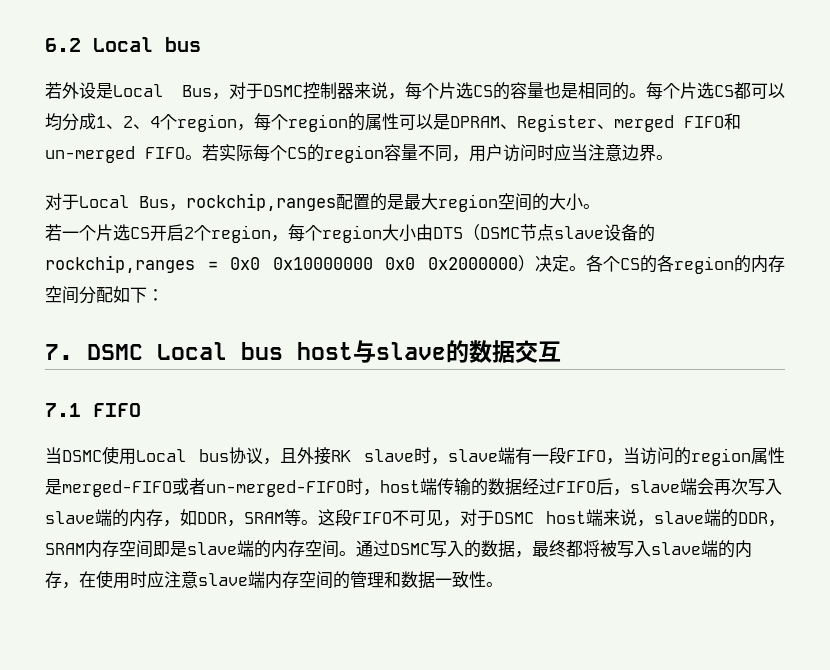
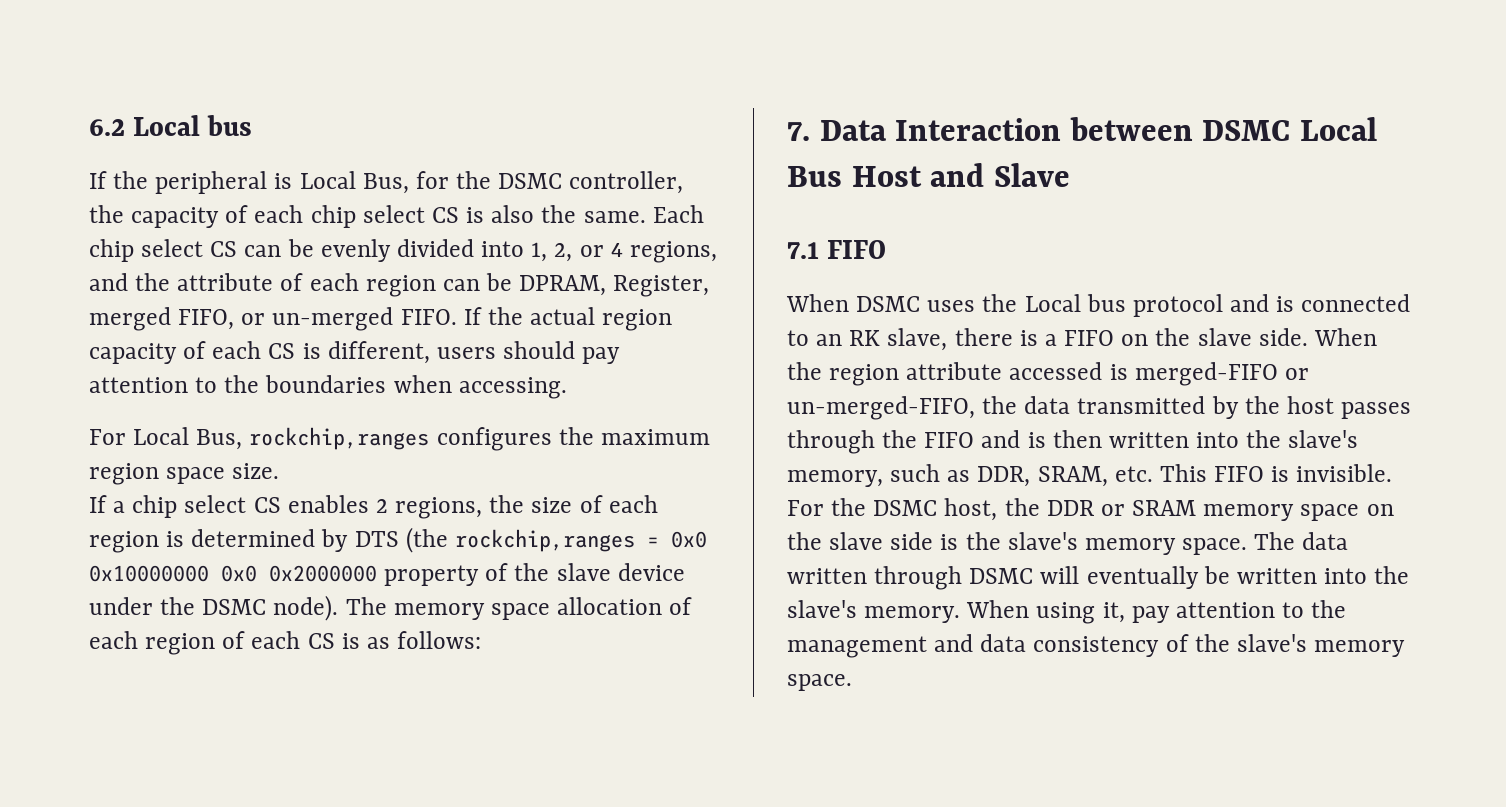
[45,82,785,100] [45,113,741,132] [45,144,673,163] [45,193,600,212] [45,224,655,243] 若外设是Local Bus，对于DSMC控制器来说，每个片选CS的容量也是相同的。每个片选CS都可以均分成1、2、4个region，每个region的属性可以是DPRAM、Register、merged FIFO和un-merged FIFO。若实际每个CS的region容量不同，用户访问时应当注意边界。 // 对于Local Bus，rockchip,ranges配置的是最大region空间的大小。 // 若一个片选CS开启2个region，每个region大小由DTS（DSMC节点slave设备的 -> [89,171,684,194] [89,205,704,228] [89,239,717,263] [89,273,710,297] [89,307,673,331] [89,341,621,364] [89,375,567,399] [89,427,710,451] [89,463,280,485] [89,495,658,519] [89,527,448,553] If the peripheral is Local Bus, for the DSMC controller, the capacity of each chip select CS is also the same. Each chip select CS can be evenly divided into 1, 2, or 4 regions, and the attribute of each region can be DPRAM, Register, merged FIFO, or un-merged FIFO. If the actual region capacity of each CS is different, users should pay attention to the boundaries when accessing. // For Local Bus, rockchip,ranges configures the maximum region space size. // If a chip select CS enables 2 regions, the size of each region is determined by DTS (the
[518,255,785,274] [45,286,164,304] [45,340,561,363] [45,403,141,417] [45,446,785,466] [45,478,782,497] [45,509,785,527] [45,540,752,558] [45,570,503,589] ）决定。各个CS的各region的内存空间分配如下： // 7. DSMC Local bus host与slave的数据交互 // 7.1 FIFO // 当DSMC使用Local bus协议，且外接RK slave时，slave端有一段FIFO，当访问的region属性是merged-FIFO或者un-merged-FIFO时，host端传输的数据经过FIFO后，slave端会再次写入slave端的内存，如DDR，SRAM等。这段FIFO不可见，对于DSMC host端来说，slave端的DDR，SRAM内存空间即是slave端的内存空间。通过DSMC写入的数据，最终都将被写入slave端的内存，在使用时应注意slave端内存空间的管理和数据一致性。 -> [384,563,685,586] [89,595,693,621] [89,631,482,655] [787,117,1377,141] [787,163,1070,187] [787,240,887,259] [786,294,1411,317] [787,328,1377,351] [787,362,1309,386] [787,396,1412,420] [787,430,1359,454] [787,464,1393,487] [787,498,1394,521] [787,532,1349,555] [787,566,1410,590] [787,600,1347,624] [787,634,1406,658] [787,674,852,691] property of the slave device under the DSMC node). The memory space allocation of each region of each CS is as follows: // 7. Data Interaction between DSMC Local Bus Host and Slave // 7.1 FIFO // When DSMC uses the Local bus protocol and is connected to an RK slave, there is a FIFO on the slave side. When the region attribute accessed is merged-FIFO or un-merged-FIFO, the data transmitted by the host passes through the FIFO and is then written into the slave's memory, such as DDR, SRAM, etc. This FIFO is invisible. For the DSMC host, the DDR or SRAM memory space on the slave side is the slave's memory space. The data written through DSMC will eventually be written into the slave's memory. When using it, pay attention to the management and data consistency of the slave's memory space.

